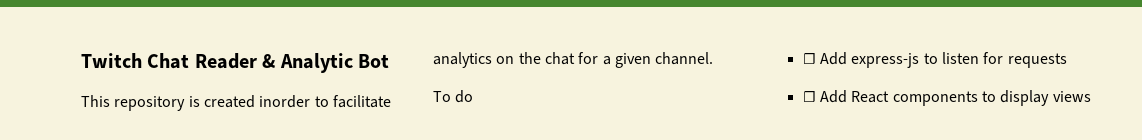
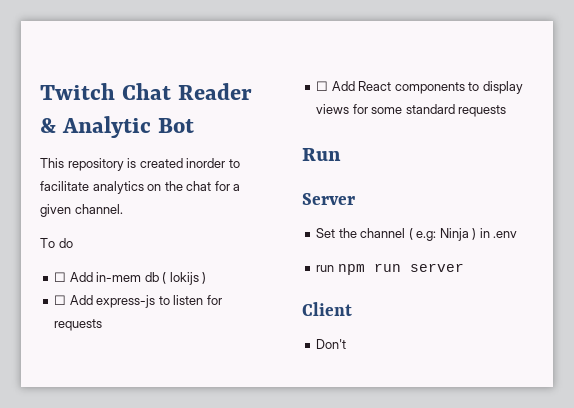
(474, 96) none -> [54,272,207,285] // ☐ Add in-mem db ( lokijs )
(1091, 96) none -> [352,104,507,117] [302,148,341,161] [302,193,355,205] [316,228,518,241] [316,263,464,275] [302,302,352,316] [316,339,347,349] for some standard requests // Run // Server // Set the channel ( e.g: Ninja ) in .env // run npm run server // Client // Don't

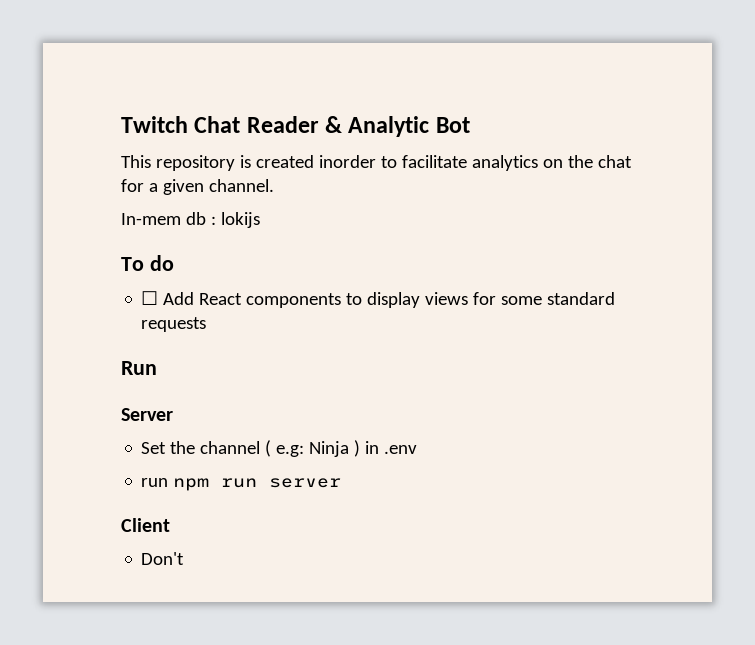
[40,238,73,248] [54,272,207,285] [54,295,222,308] [54,319,103,331] To do // ☐ Add in-mem db ( lokijs ) // ☐ Add express-js to listen for requests -> [121,212,260,228] [121,255,174,271] In-mem db : lokijs // To do

